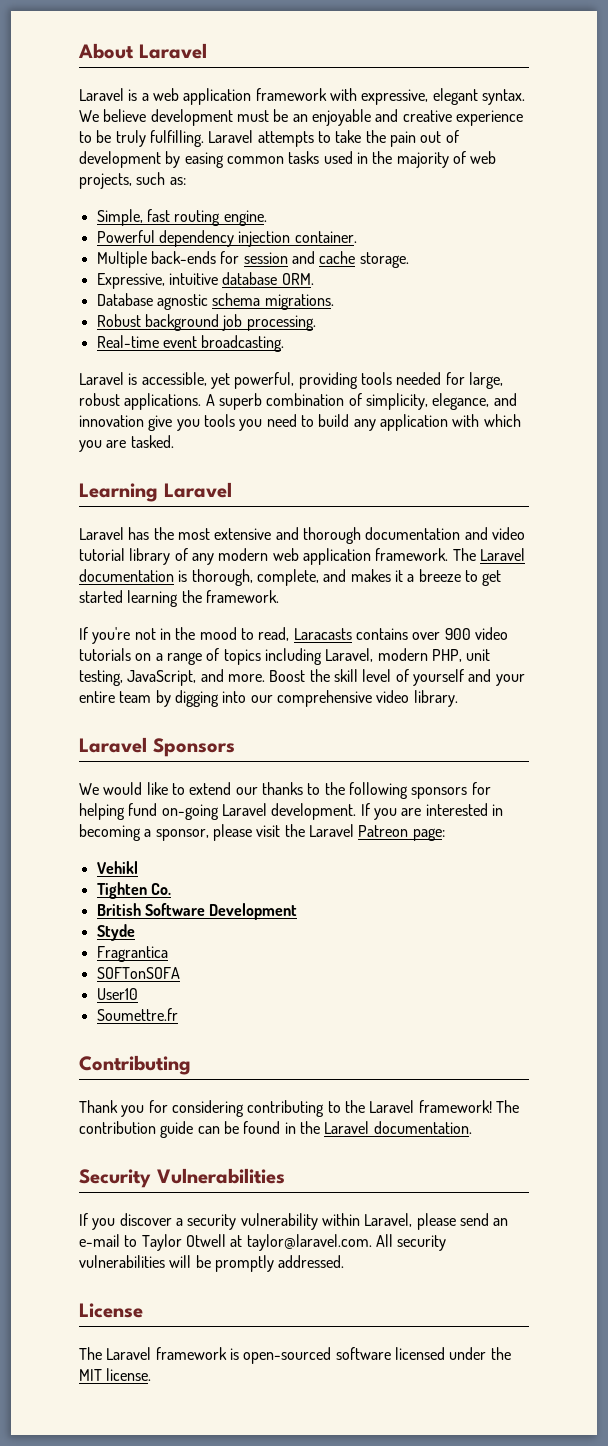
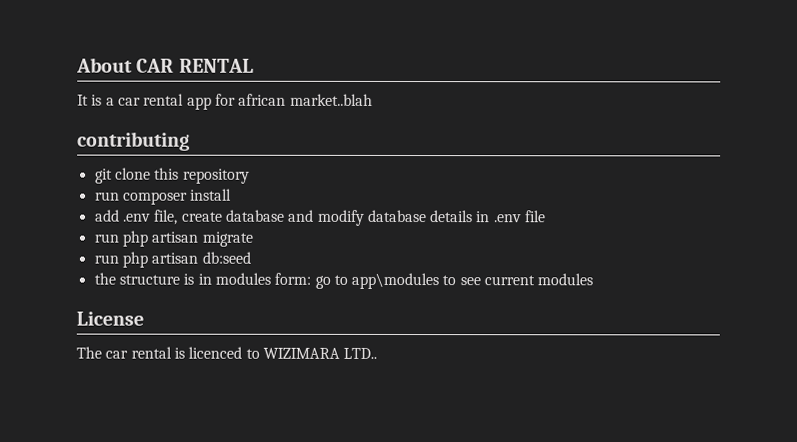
[138,43,207,59] [79,88,525,105] [79,109,523,126] [79,130,459,147] [79,151,497,168] [79,172,186,189] [96,209,267,226] [96,230,357,247] [96,251,409,268] [96,272,314,289] [96,293,334,310] [96,314,316,331] [96,335,285,352] [79,372,503,389] [79,393,517,410] [79,414,521,431] [79,435,174,452] [79,482,232,502] [79,527,525,544] [79,548,525,565] [79,569,502,586] [79,590,279,607] [79,627,508,644] [79,648,491,665] [79,669,525,686] [79,690,458,707] [79,737,235,757] [79,782,491,799] [79,803,503,820] [79,824,445,841] [96,861,138,874] [96,882,171,899] [96,903,298,920] [96,924,135,941] [96,946,168,962] [96,967,180,979] [96,988,138,1000] [96,1008,178,1021] [79,1055,191,1075] [79,1100,519,1117] [79,1121,472,1138] [79,1168,285,1188] [79,1213,509,1230] [79,1234,447,1251] [79,1255,345,1272] [79,1303,143,1318] [79,1347,511,1364] [79,1368,152,1381] Laravel // Laravel is a web application framework with expressive, elegant syntax. We believe development must be an enjoyable and creative experience to be truly fulfilling. Laravel attempts to take the pain out of development by easing common tasks used in the majority of web projects, such as: // Simple, fast routing engine. // Powerful dependency injection container. // Multiple back-ends for session and cache storage. // Expressive, intuitive database ORM. // Database agnostic schema migrations. // Robust background job processing. // Real-time event broadcasting. // Laravel is accessible, yet powerful, providing tools needed for large, robust applications. A superb combination of simplicity, elegance, and innovation give you tools you need to build any application with which you are tasked. // Learning Laravel // Laravel has the most extensive and thorough documentation and video tutorial library of any modern web application framework. The Laravel documentation is thorough, complete, and makes it a breeze to get started learning the framework. // If you're not in the mood to read, Laracasts contains over 900 video tutorials on a range of topics including Laravel, modern PHP, unit testing, JavaScript, and more. Boost the skill level of yourself and your entire team by digging into our comprehensive video library. // Laravel Sponsors // We would like to extend our thanks to the following sponsors for helping fund on-going Laravel development. If you are interested in becoming a sponsor, please visit the Laravel Patreon page: // Vehikl // Tighten Co. // British Software Development // Styde // Fragrantica // SOFTonSOFA // User10 // Soumettre.fr // Contributing // Thank you for considering contributing to the Laravel framework! The contribution guide can be found in the Laravel documentation. // Security Vulnerabilities // If you discover a security vulnerability within Laravel, please send an e-mail to Taylor Otwell at taylor@laravel.com. All security vulnerabilities will be promptly addressed. // License // The Laravel framework is open-sourced software licensed under the MIT license. -> [136,58,254,73] [77,93,373,110] [77,131,190,151] [94,167,250,184] [94,188,233,205] [93,209,547,226] [93,230,253,247] [93,251,251,268] [93,272,594,290] [76,311,144,326] [76,346,378,359] CAR RENTAL // It is a car rental app for african market..blah // contributing // git clone this repository // run composer install // add .env file, create database and modify database details in .env file // run php artisan migrate // run php artisan db:seed // the structure is in modules form: go to app\modules to see current modules // License // The car rental is licenced to WIZIMARA LTD..

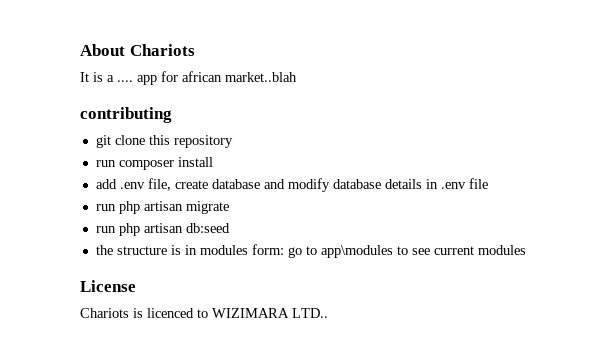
[136,58,254,73] CAR RENTAL -> [129,44,195,56] Chariots
[117,93,185,106] car rental -> [117,80,133,82] ....
[76,346,172,359] The car rental -> [80,308,129,318] Chariots

